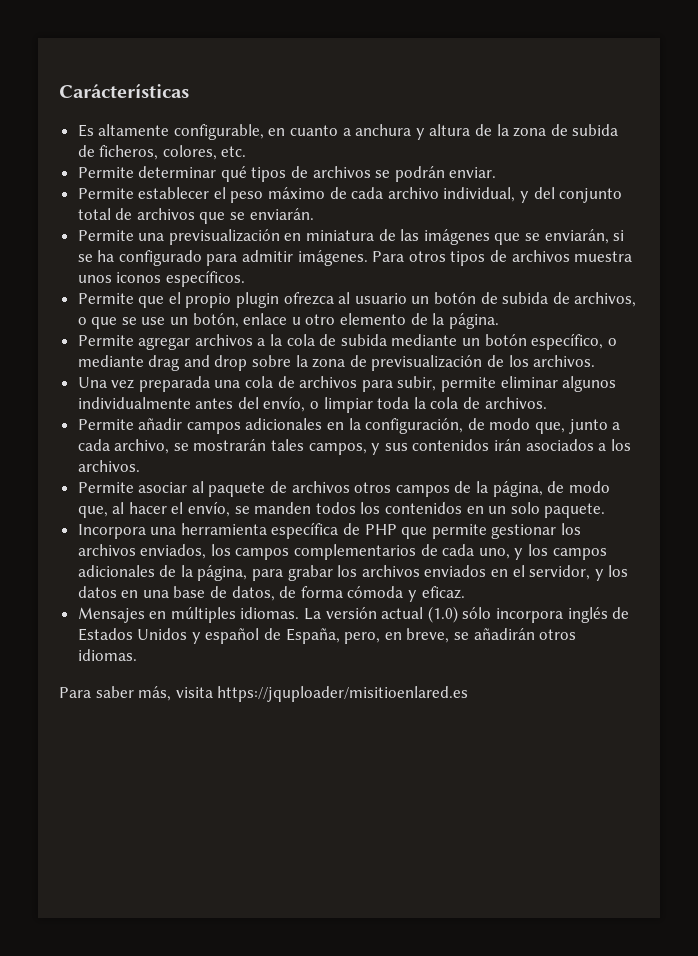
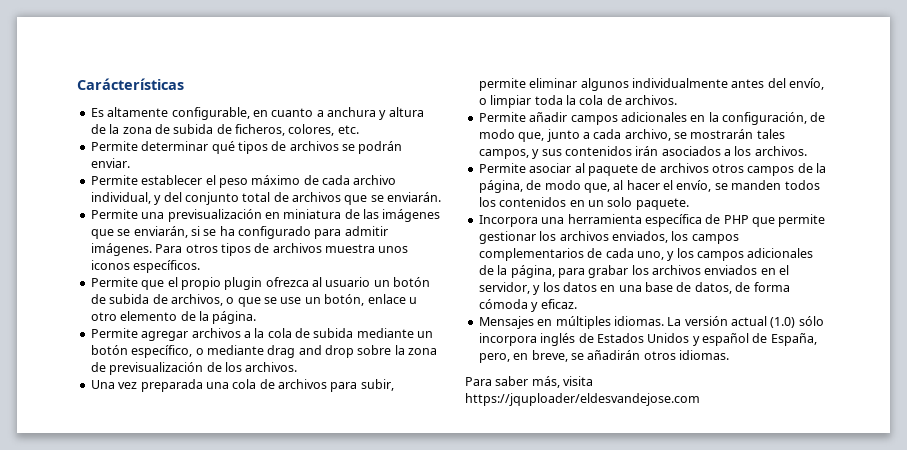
[217,686,469,702] https://jquploader/misitioenlared.es -> [465,393,700,406] https://jquploader/eldesvandejose.com

